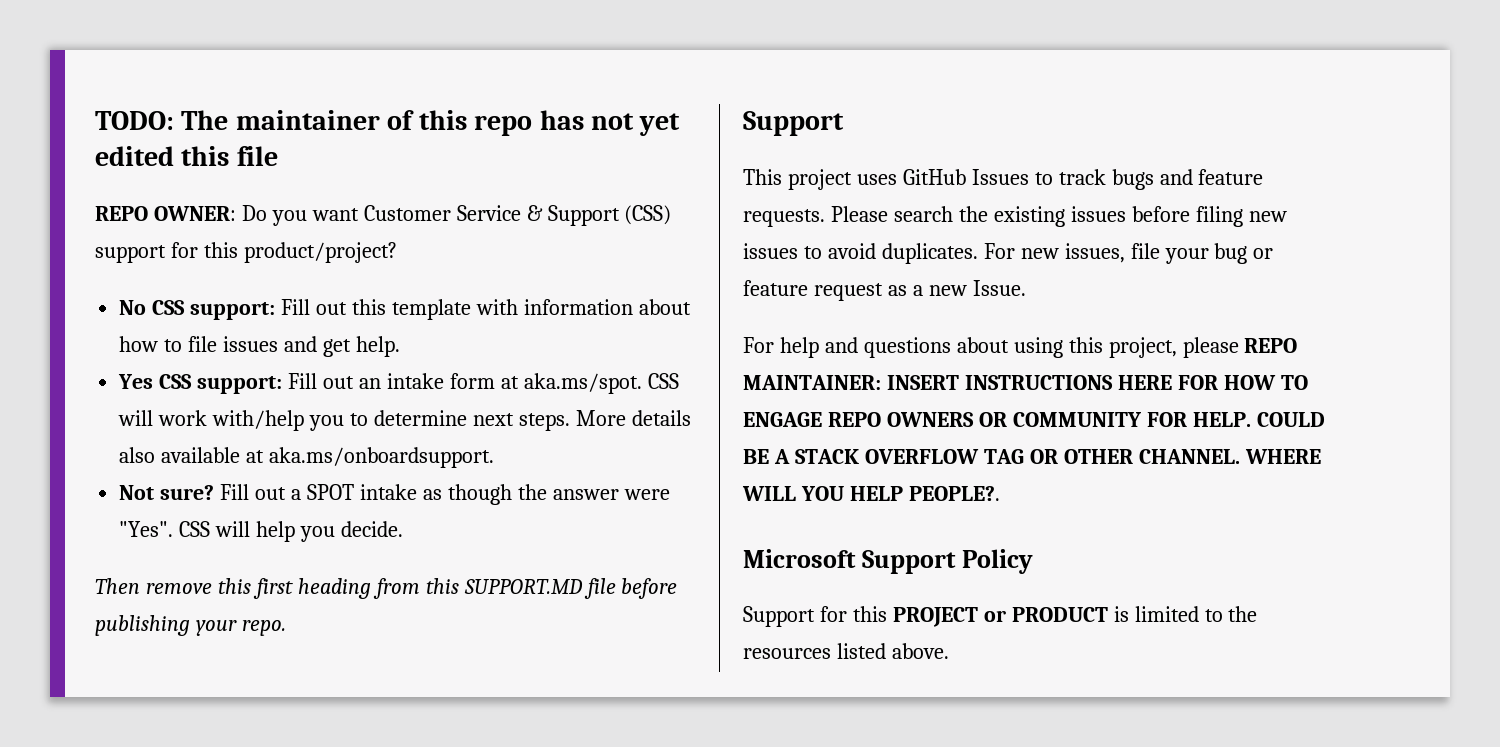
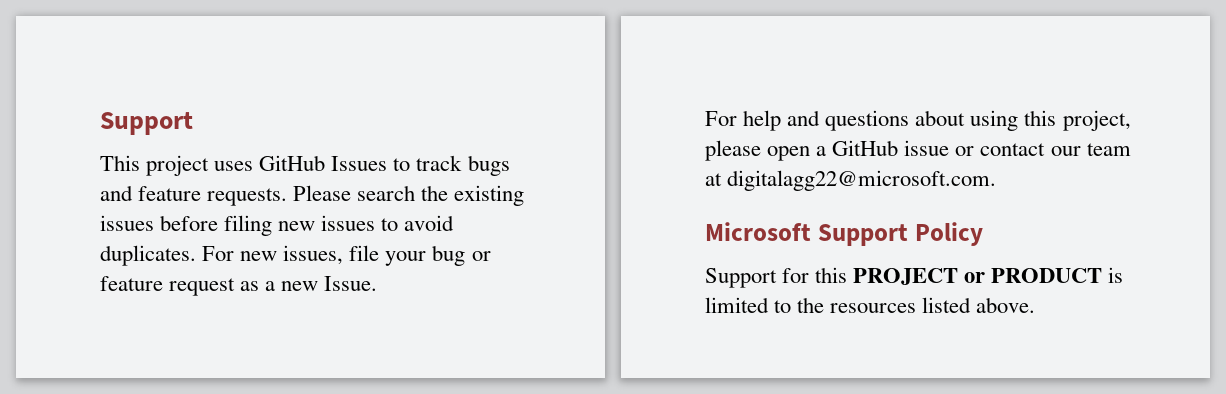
[95,110,681,136] [95,146,278,166] [95,205,672,226] [95,242,397,263] [119,299,691,320] [119,336,400,357] [118,373,679,394] [118,410,691,431] [119,447,495,468] [119,484,670,505] [119,521,403,542] [95,578,678,599] [95,615,286,636] TODO: The maintainer of this repo has not yet edited this file // REPO OWNER: Do you want Customer Service & Support (CSS) support for this product/project? // No CSS support: Fill out this template with information about how to file issues and get help. // Yes CSS support: Fill out an intake form at aka.ms/spot. CSS will work with/help you to determine next steps. More details also available at aka.ms/onboardsupport. // Not sure? Fill out a SPOT intake as though the answer were "Yes". CSS will help you decide. // Then remove this first heading from this SUPPORT.MD file before publishing your repo. // -> (100, 123) none
[1244,338,1298,353] [743,375,1308,390] [743,412,1325,427] [743,449,1321,464] [742,486,1000,501] REPO MAINTAINER: INSERT INSTRUCTIONS HERE FOR HOW TO ENGAGE REPO OWNERS OR COMMUNITY FOR HELP. COULD BE A STACK OVERFLOW TAG OR OTHER CHANNEL. WHERE WILL YOU HELP PEOPLE?. -> [767,140,1131,161] [705,170,997,191] open a GitHub issue or contact our team at digitalagg22@microsoft.com.

